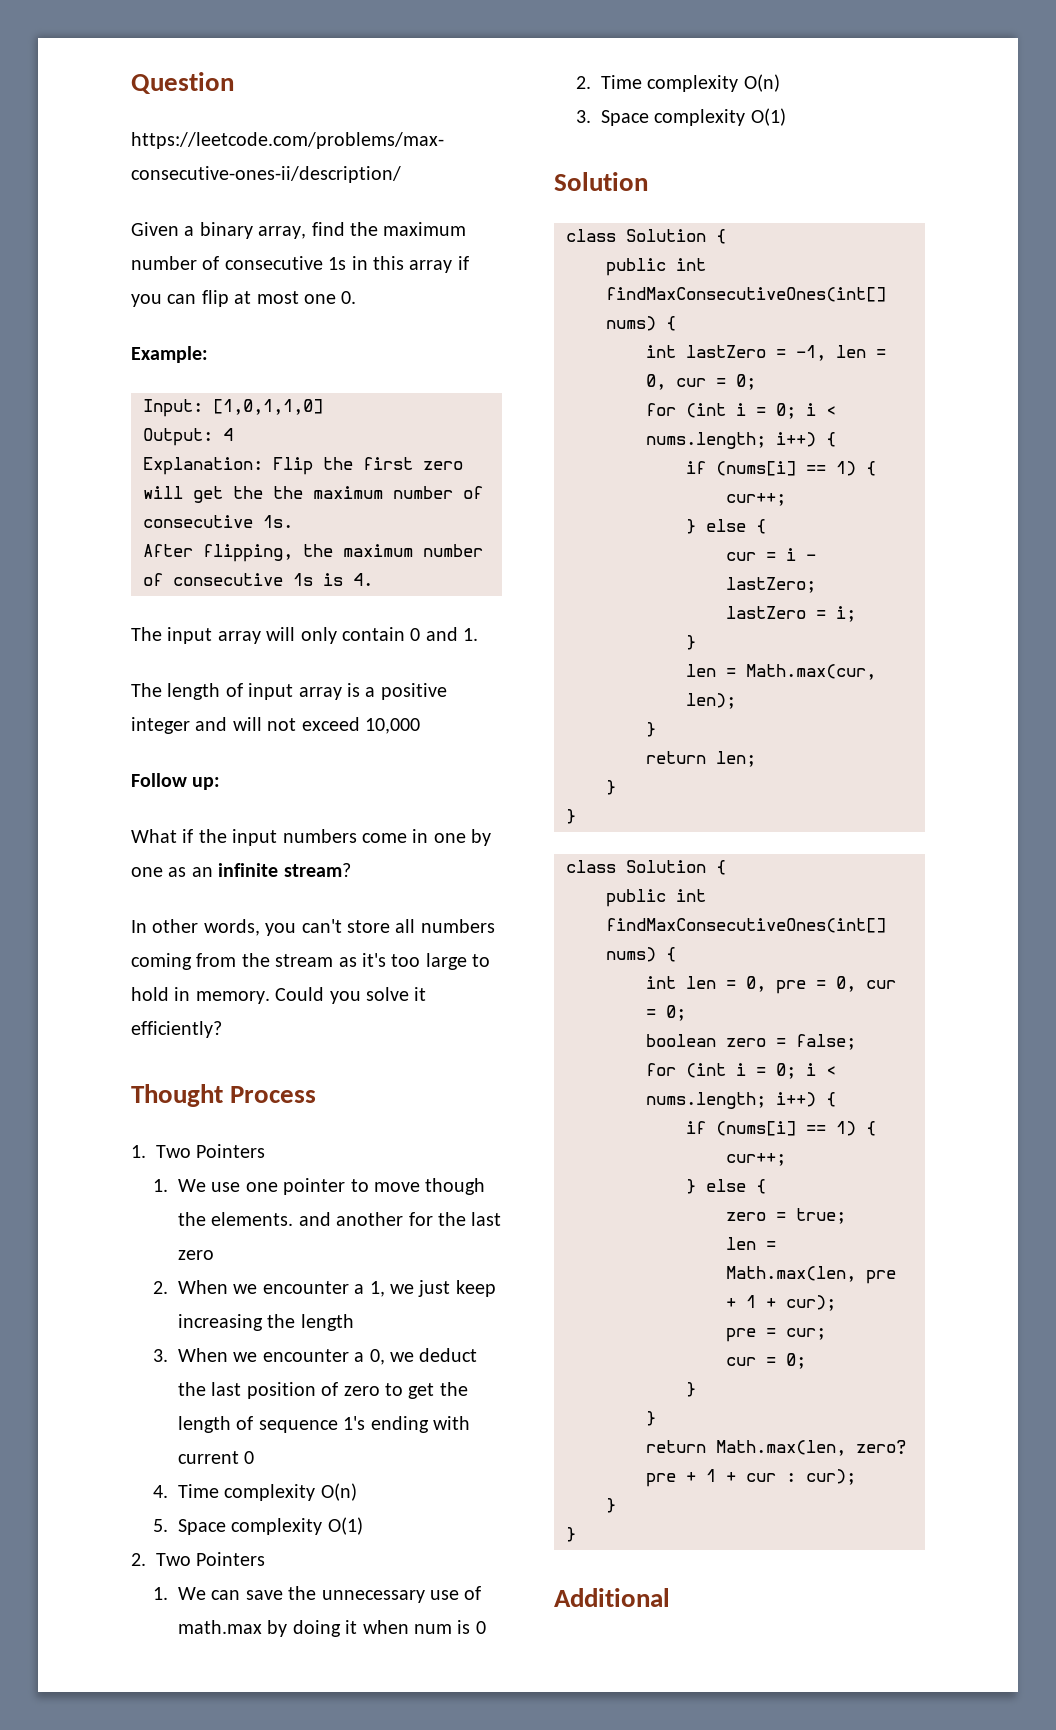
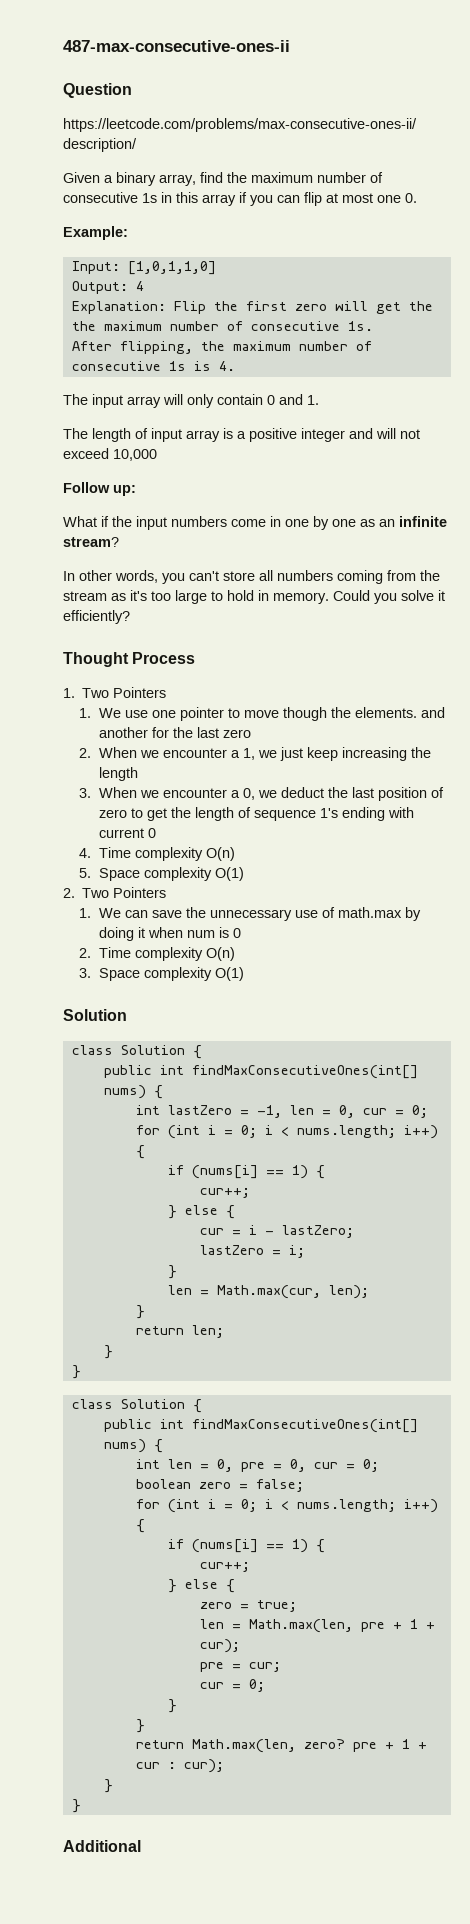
(131, 83) none -> [63,40,290,52] 487-max-consecutive-ones-ii //

